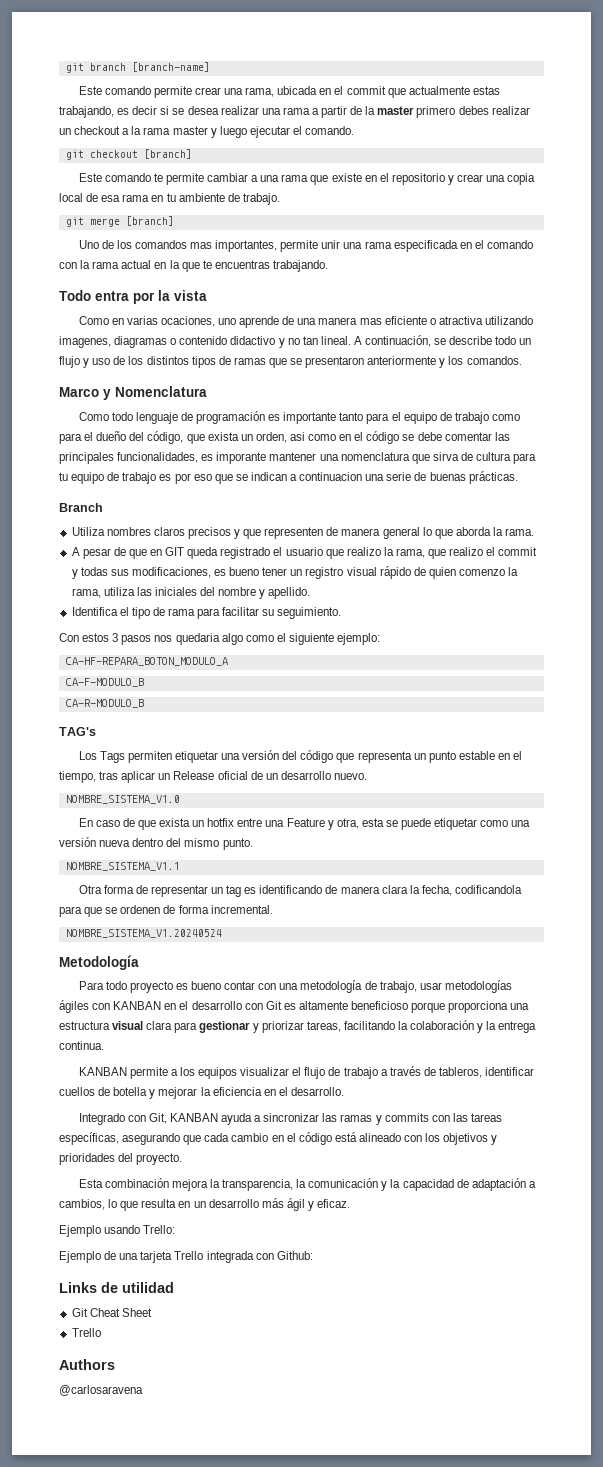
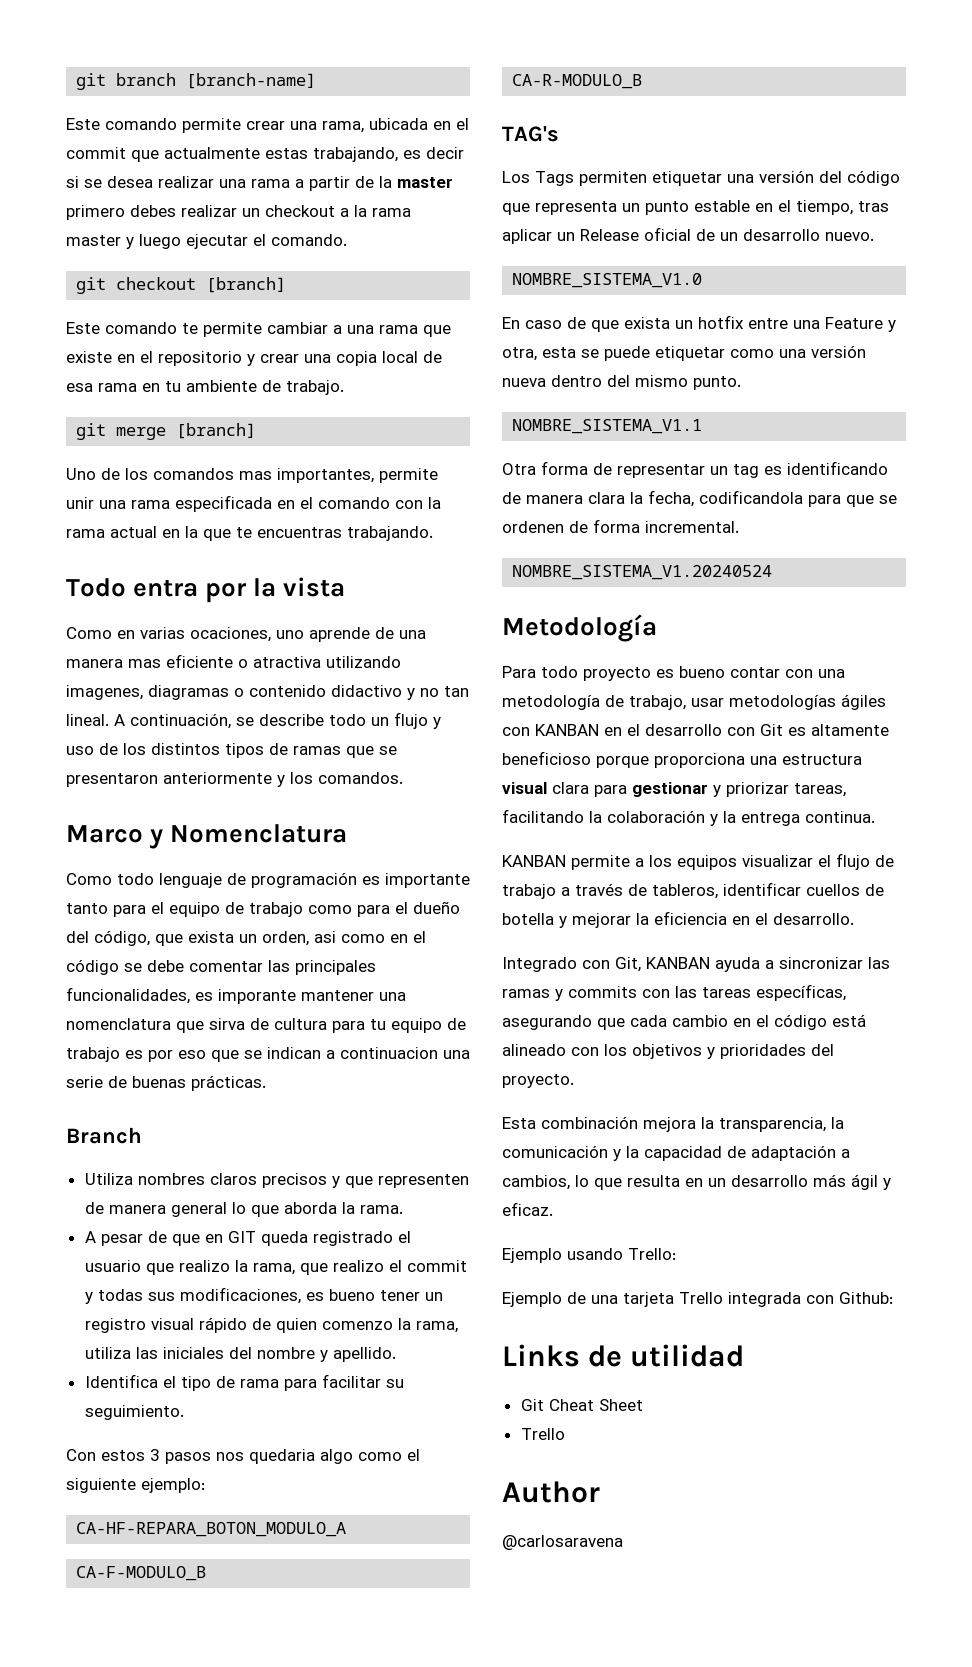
[59,1359,115,1370] Authors -> [502,1481,600,1503] Author

